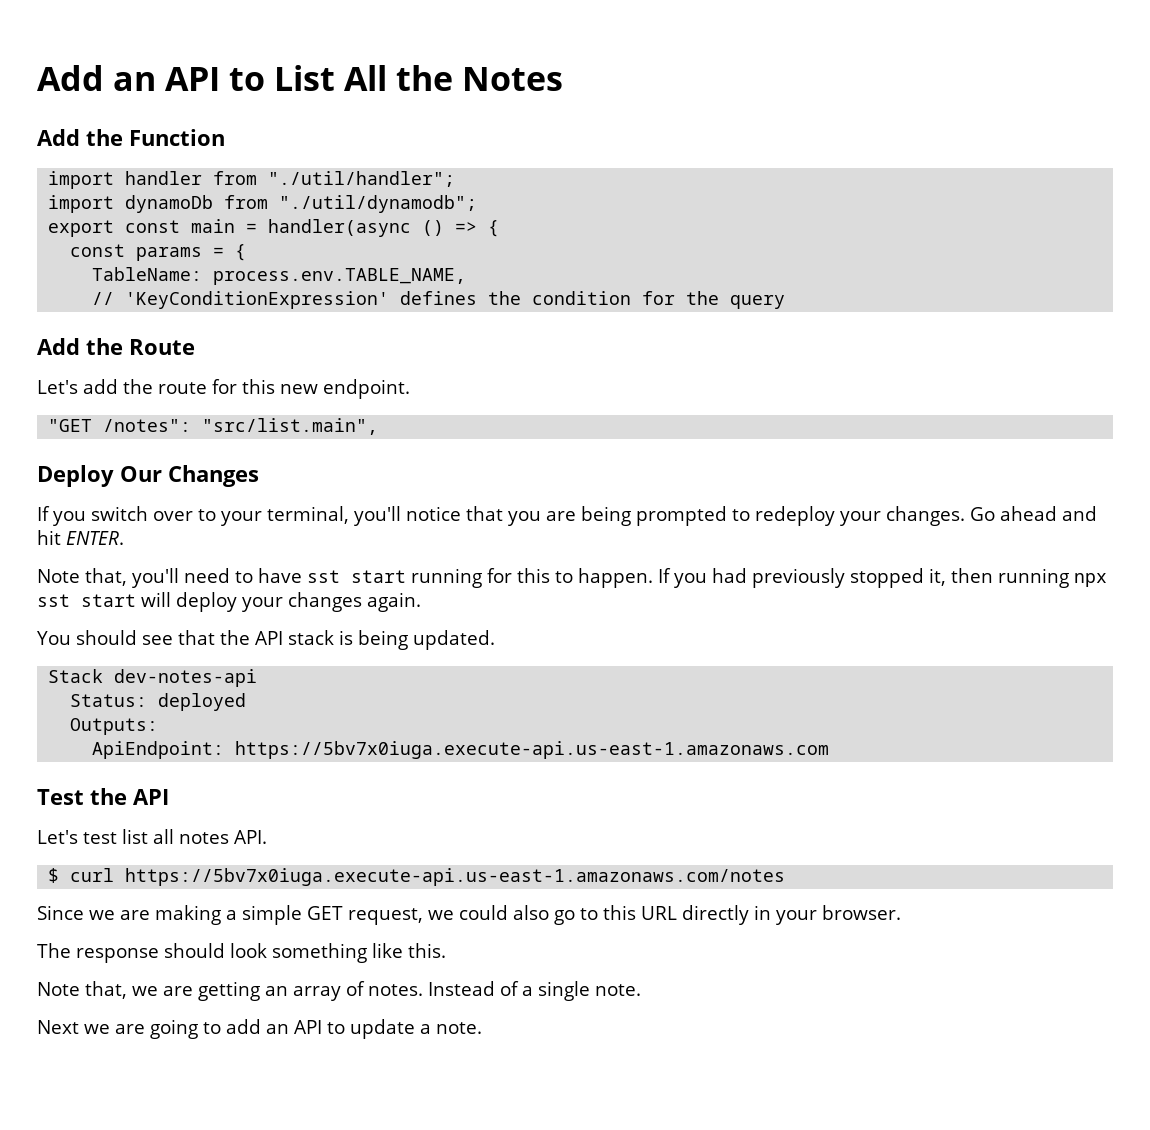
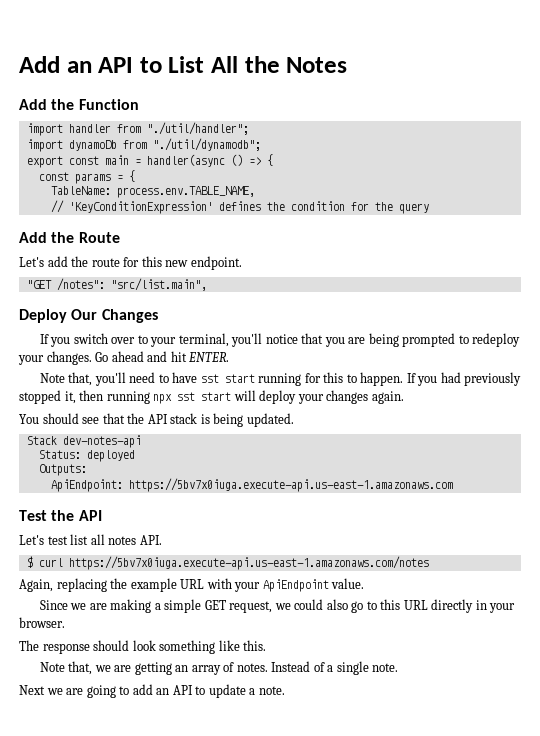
(786, 877) none -> [19,578,365,592] // Again, replacing the example URL with your ApiEndpoint value.

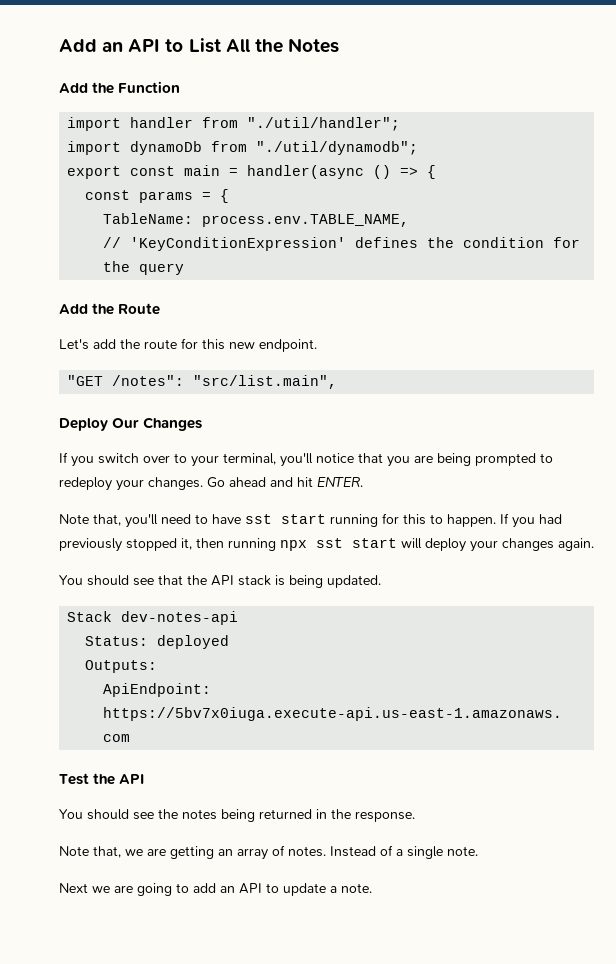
[19,534,162,545] [26,556,429,570] [19,578,365,592] [39,599,516,613] [19,617,65,628] [19,640,267,654] Let's test list all notes API. // $ curl https://5bv7x0iuga.execute-api.us-east-1.amazonaws.com/notes // Again, replacing the example URL with your ApiEndpoint value. // Since we are making a simple GET request, we could also go to this URL directly in your browser. // The response should look something like this. -> [59,809,415,822] You should see the notes being returned in the response.

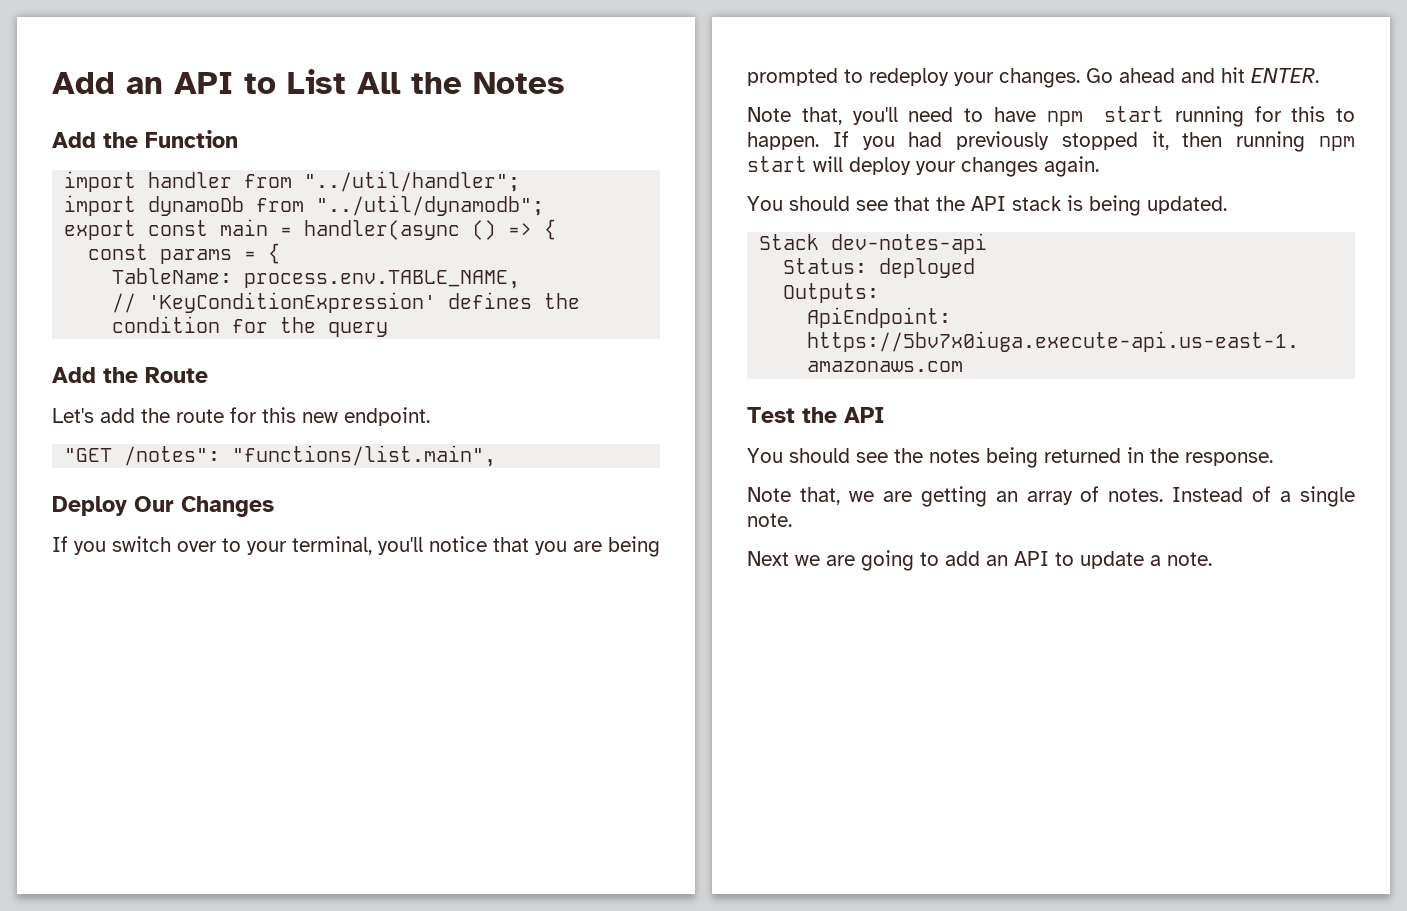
[247,117,401,131] "./util/handler"; -> [304,171,521,192] "../util/handler";
[256,141,419,155] "./util/dynamodb"; -> [316,195,545,216] "../util/dynamodb";
[193,375,338,389] "src/list.main", -> [232,445,497,467] "functions/list.main",
[245,514,272,524] sst -> [1046,111,1083,126] npm
[280,538,343,551] npx sst -> [1319,136,1355,151] npm

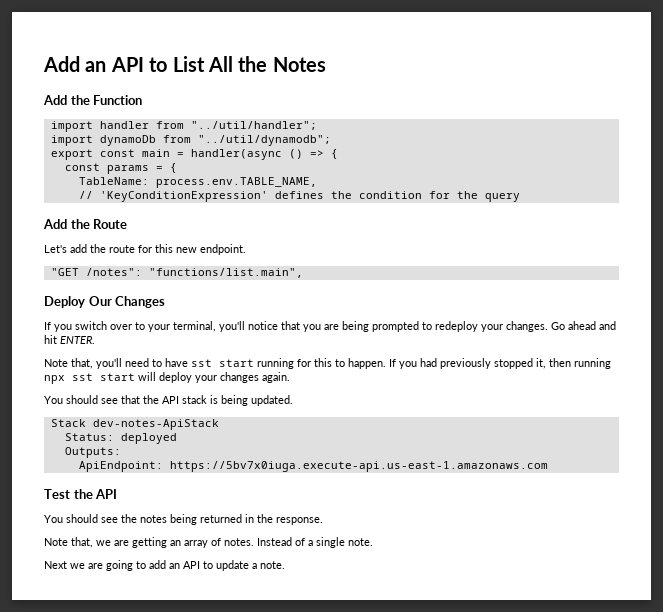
[1046,111,1083,126] npm -> [191,359,212,367] sst
[1319,136,1355,151] npm -> [44,373,93,384] npx sst
[831,233,988,254] dev-notes-api -> [92,419,219,430] dev-notes-ApiStack

